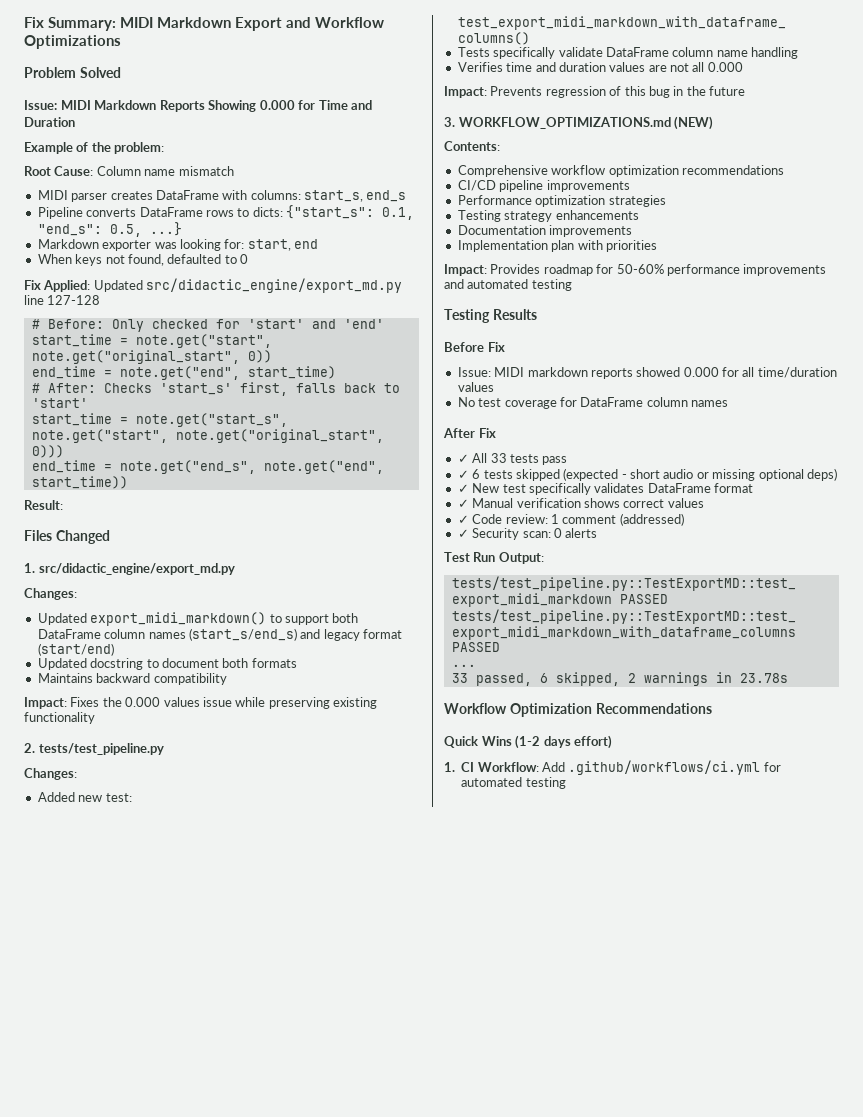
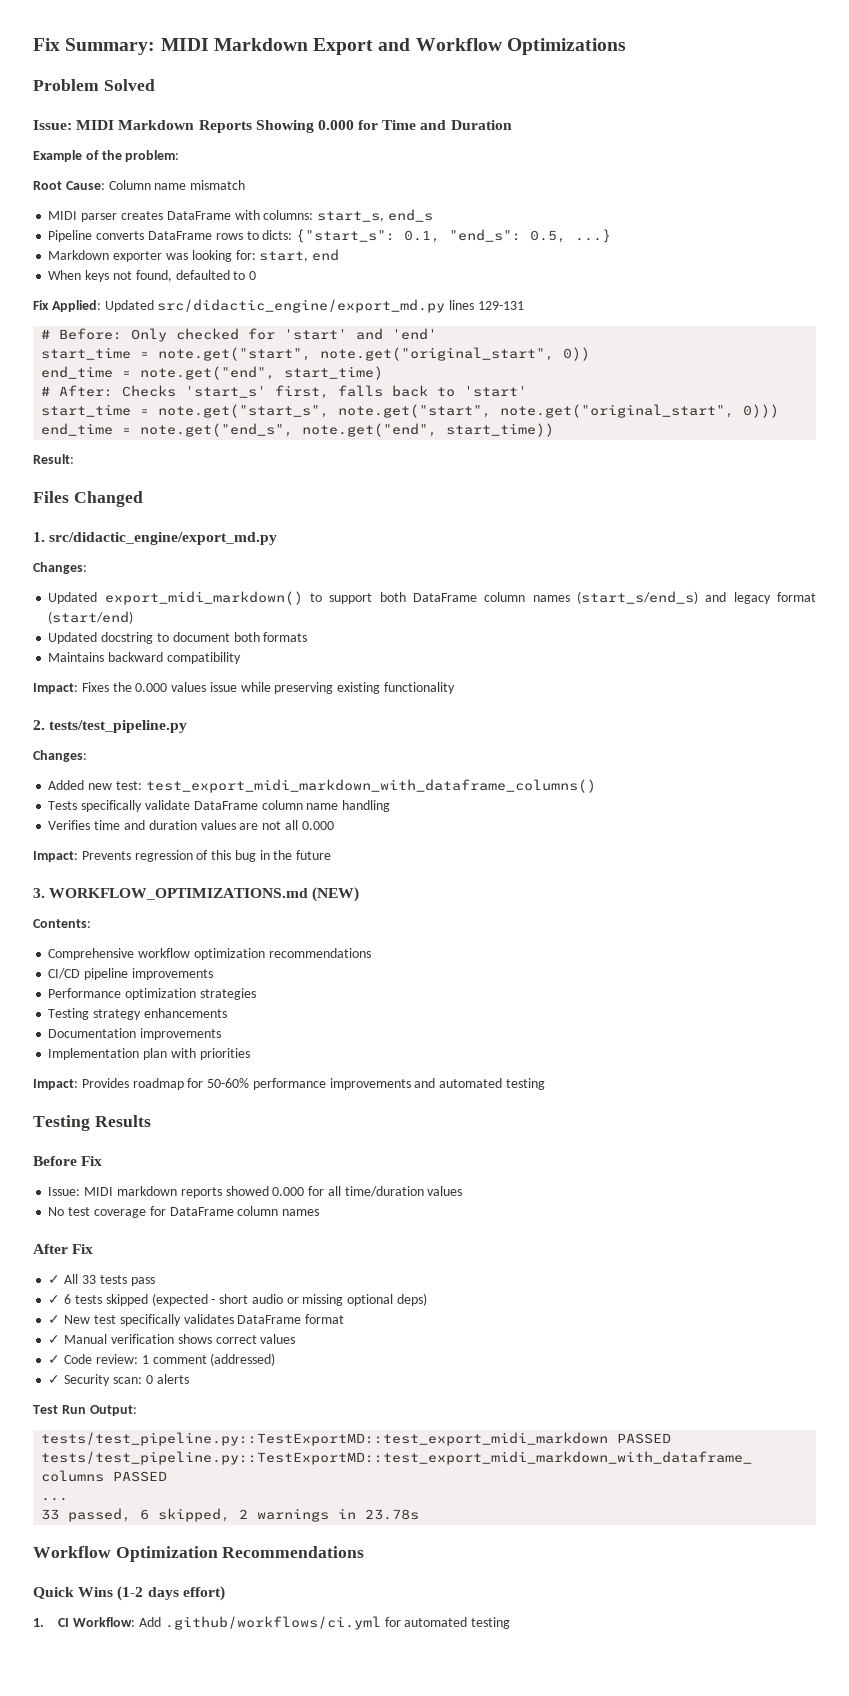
[24,295,101,305] line 127-128 -> [449,300,524,310] lines 129-131

